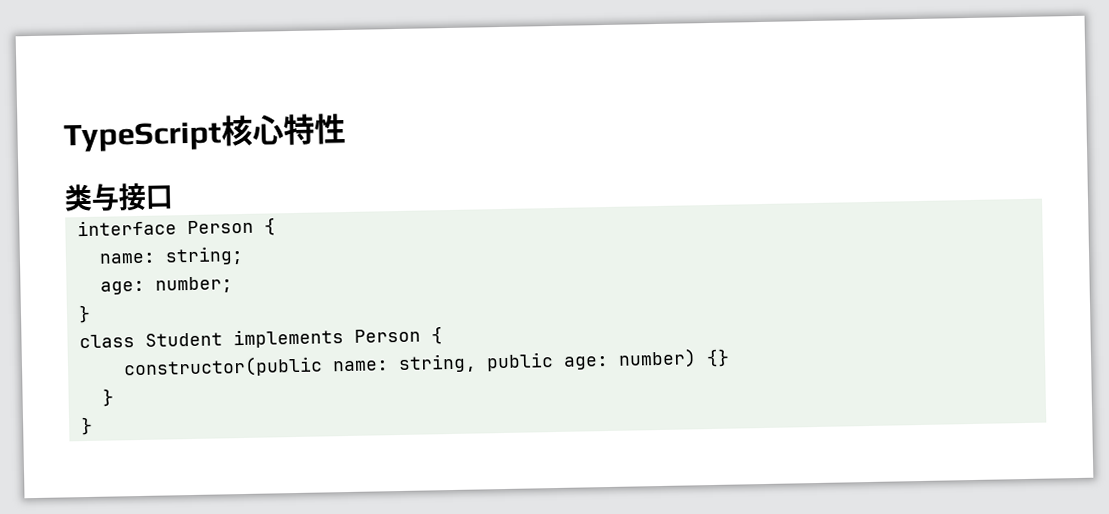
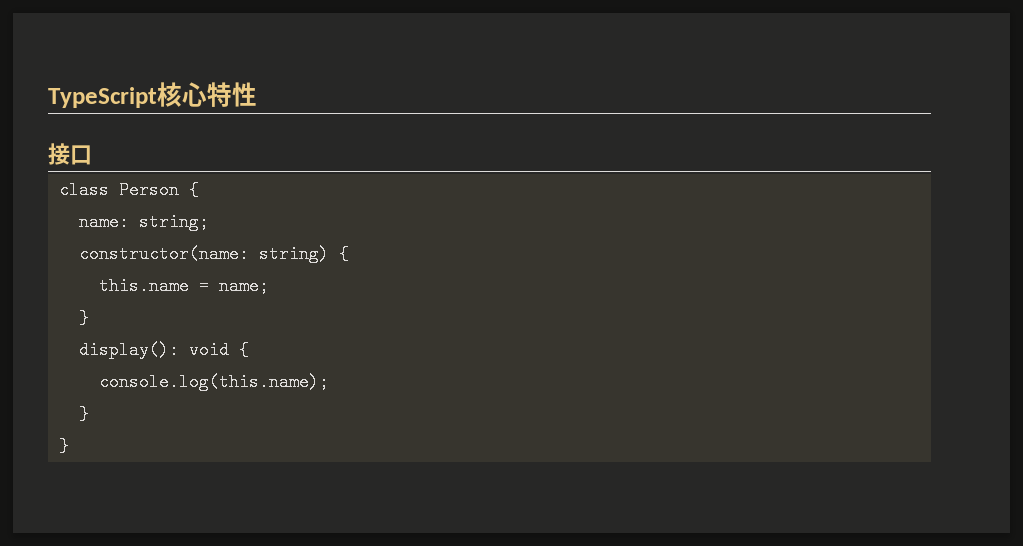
[64,183,120,212] 类与 -> (257, 94) none
[77,219,177,237] interface -> [58,181,109,199] class
[100,276,233,295] [78,304,91,324] [79,326,443,349] [123,348,730,379] age: number; // } // class Student implements Person { // constructor(public name: string, public age: number) {} -> [78,245,349,263] [98,277,269,295] [78,309,89,327] [78,341,249,359] [98,373,329,391] constructor(name: string) { // this.name = name; // } // display(): void { // console.log(this.name);

